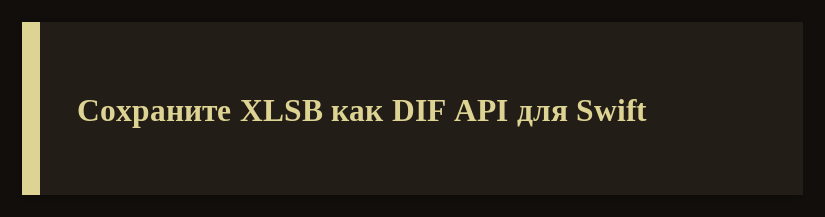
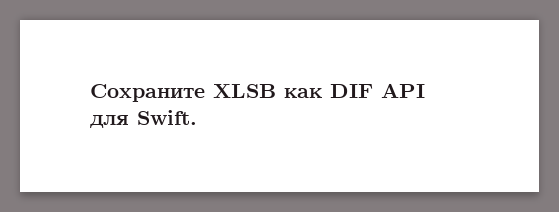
[576,99,648,121] Swift -> [137,110,197,125] Swift.

